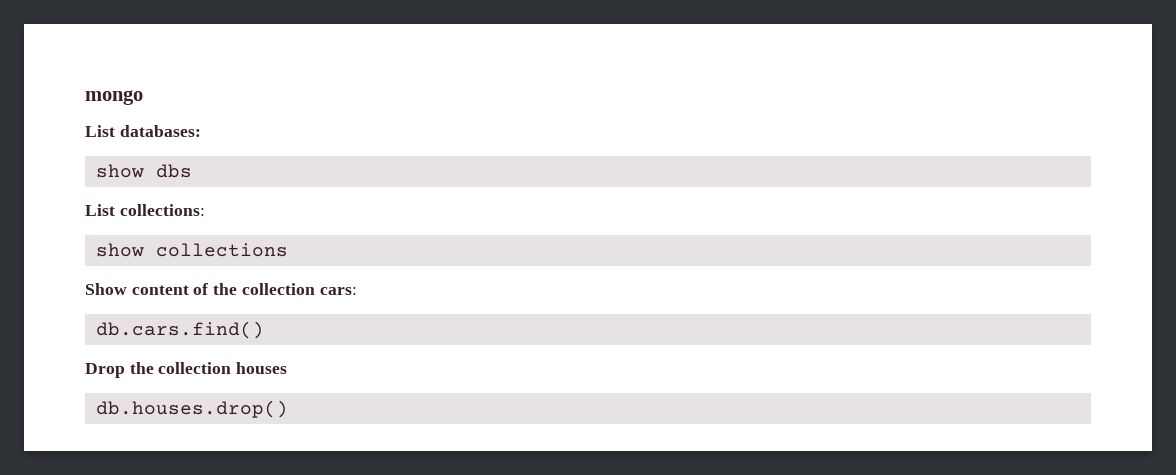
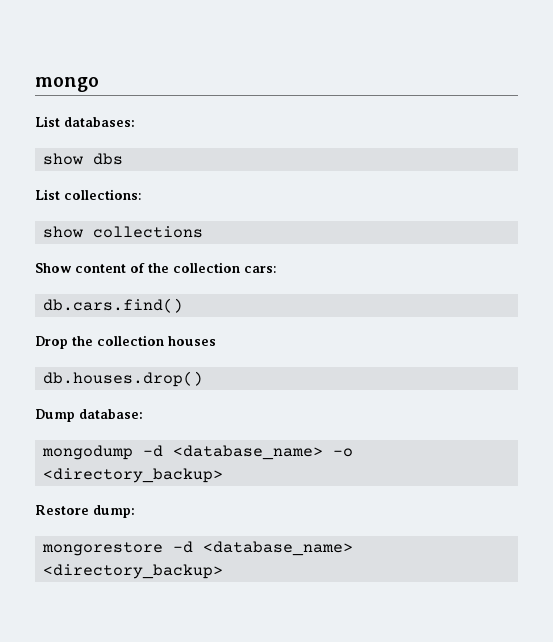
(288, 409) none -> [35,409,143,422] [42,445,354,460] [43,468,224,483] [35,505,135,518] [42,541,354,556] [43,564,224,579] // Dump database: // mongodump -d <database_name> -o <directory_backup> // Restore dump: // mongorestore -d <database_name> <directory_backup>

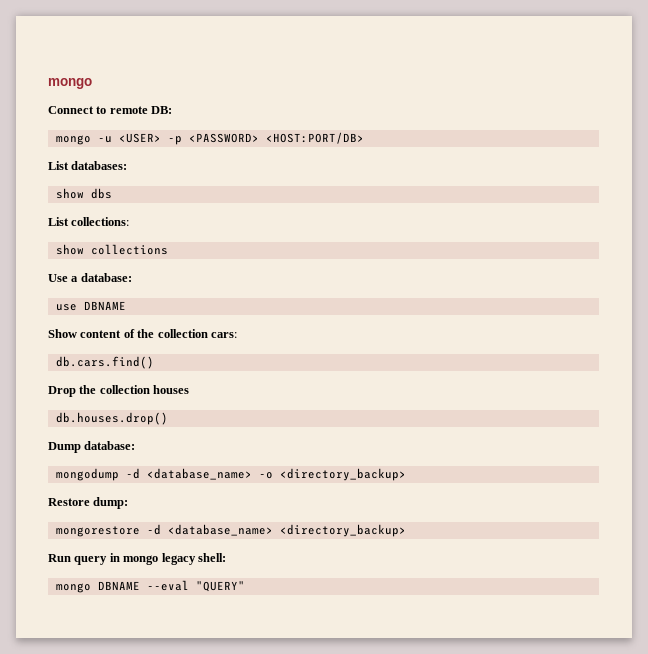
[35,77,99,92] mongo -> [48,78,92,89] [48,106,173,114] [55,132,364,145] mongo // Connect to remote DB: // mongo -u <USER> -p <PASSWORD> <HOST:PORT/DB>
(204, 232) none -> [48,273,132,282] [55,301,126,311] // Use a database: // use DBNAME
(224, 571) none -> [48,553,226,565] [55,580,245,593] // Run query in mongo legacy shell: // mongo DBNAME --eval "QUERY"

